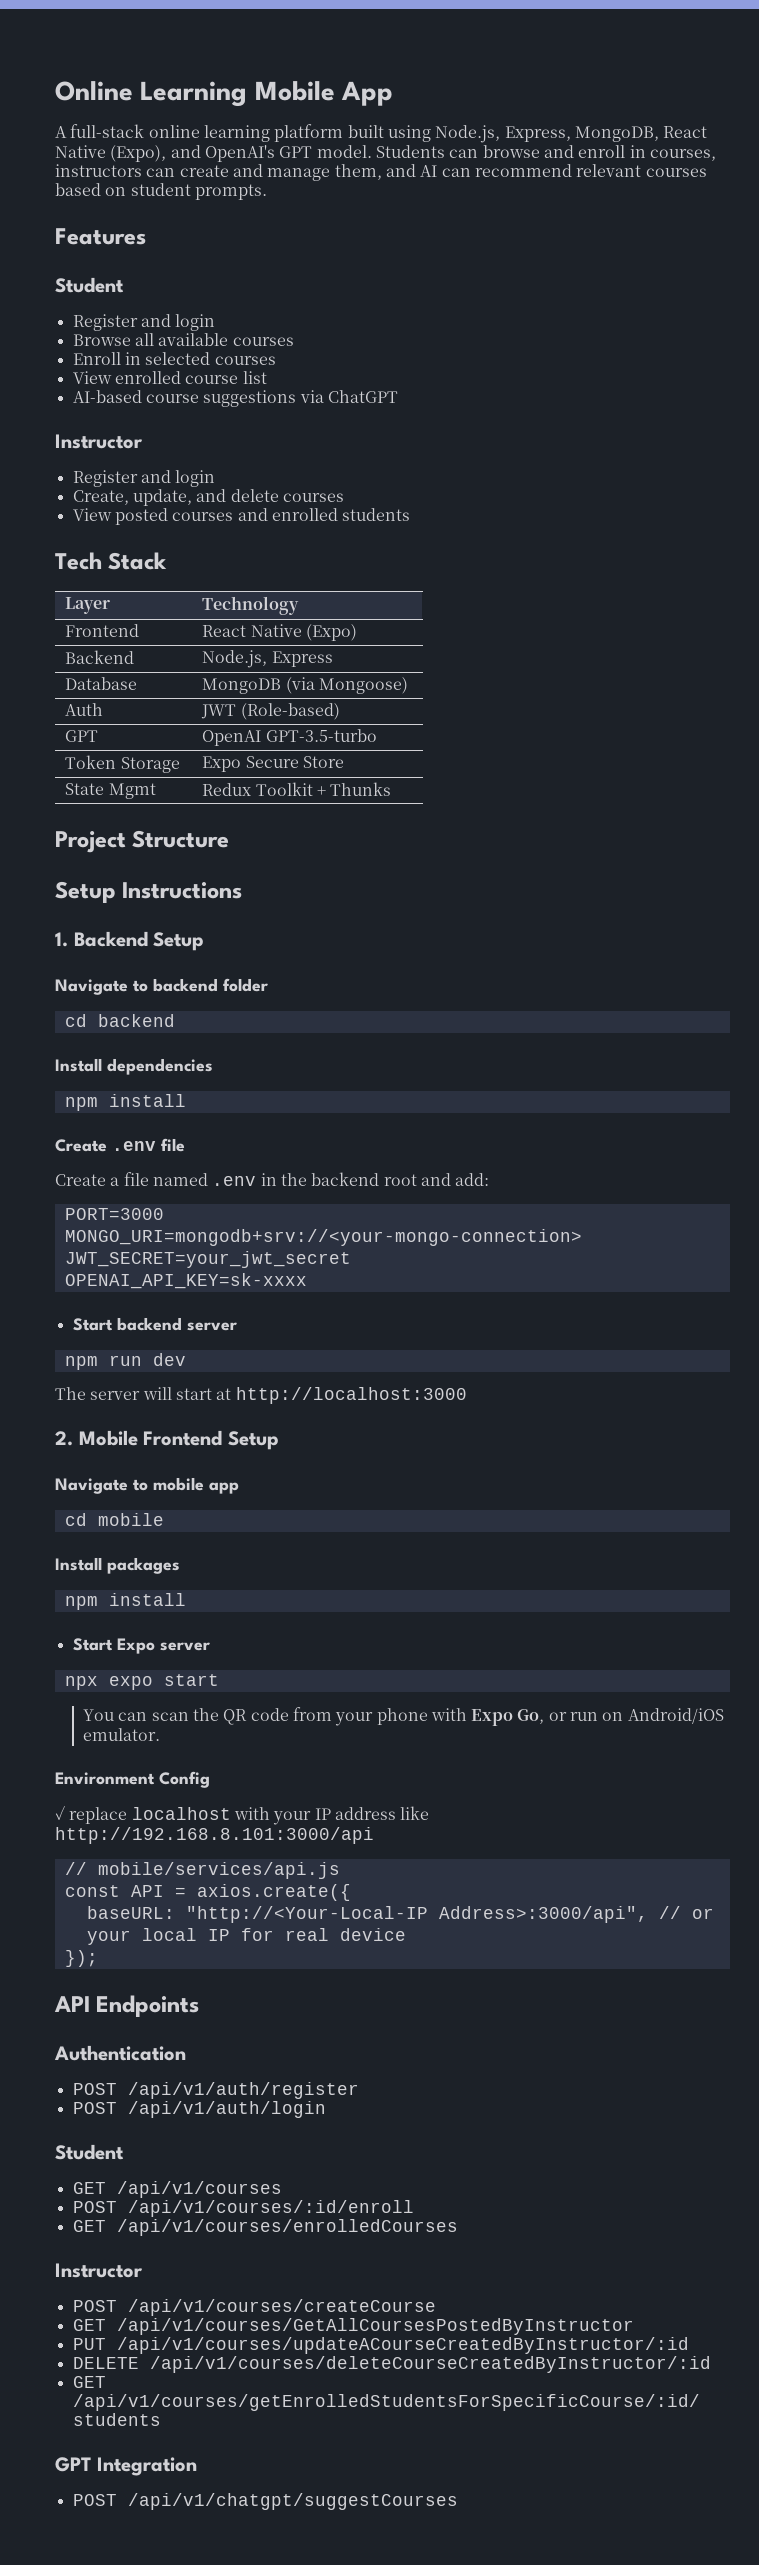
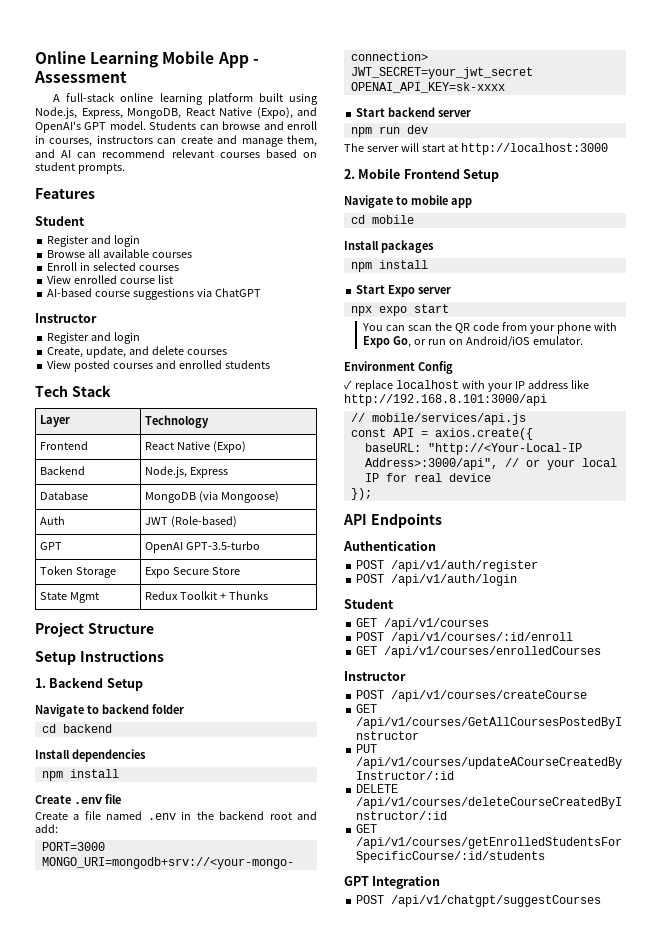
(394, 93) none -> [252,59,259,64] [34,71,127,83] - Assessment

